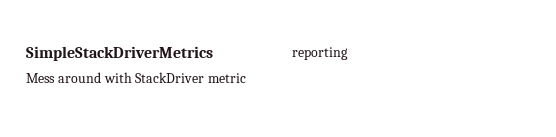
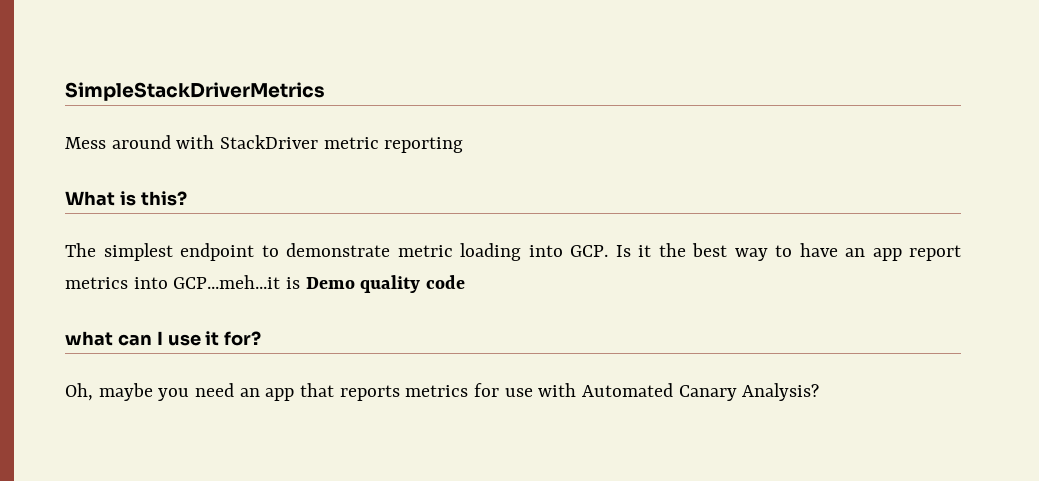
(348, 53) none -> [65,191,187,206] [65,243,961,261] [65,275,466,293] [65,331,262,346] [65,383,820,401] // What is this? // The simplest endpoint to demonstrate metric loading into GCP. Is it the best way to have an app report metrics into GCP...meh...it is Demo quality code // what can I use it for? // Oh, maybe you need an app that reports metrics for use with Automated Canary Analysis?

